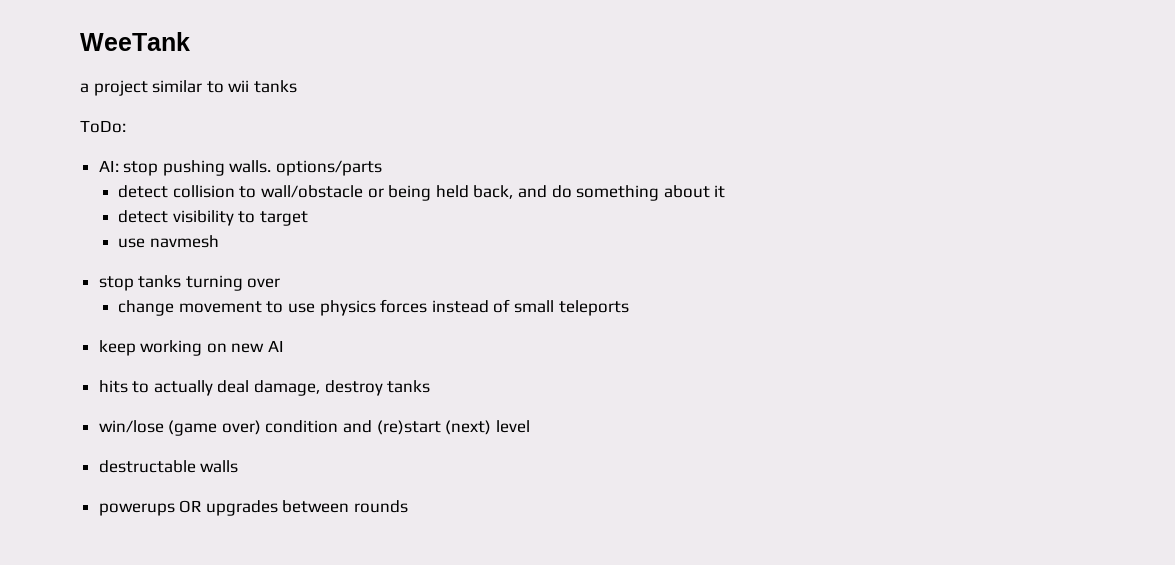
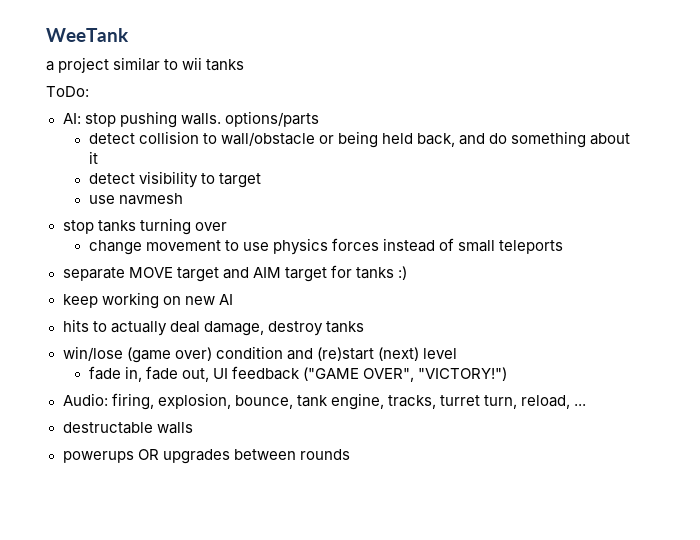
(629, 308) none -> [62,265,407,282] // separate MOVE target and AIM target for tanks :)
(530, 426) none -> [88,366,508,382] [62,393,586,410] // fade in, fade out, UI feedback ("GAME OVER", "VICTORY!") // Audio: firing, explosion, bounce, tank engine, tracks, turret turn, reload, ...

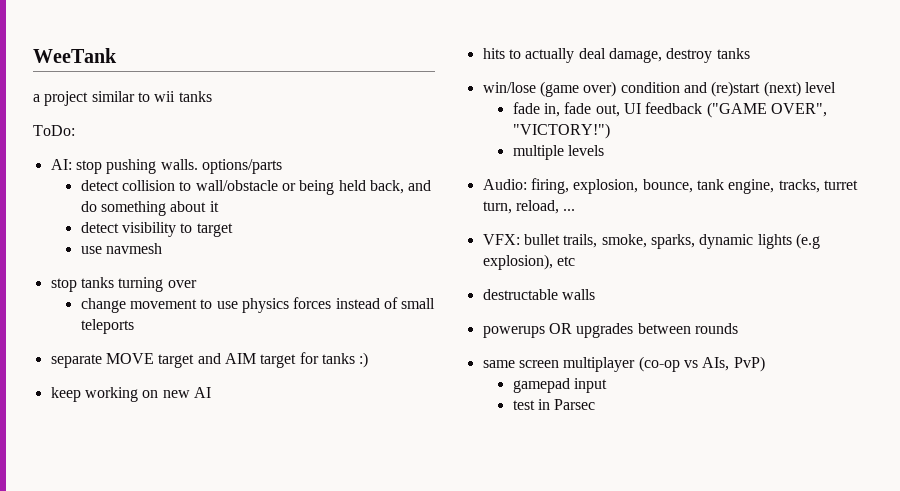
(508, 374) none -> [512,145,605,160] // multiple levels
(586, 405) none -> [482,233,820,249] [482,254,575,270] // VFX: bullet trails, smoke, sparks, dynamic lights (e.g explosion), etc
(350, 454) none -> [482,356,765,372] [512,378,608,393] [512,399,596,410] // same screen multiplayer (co-op vs AIs, PvP) // gamepad input // test in Parsec

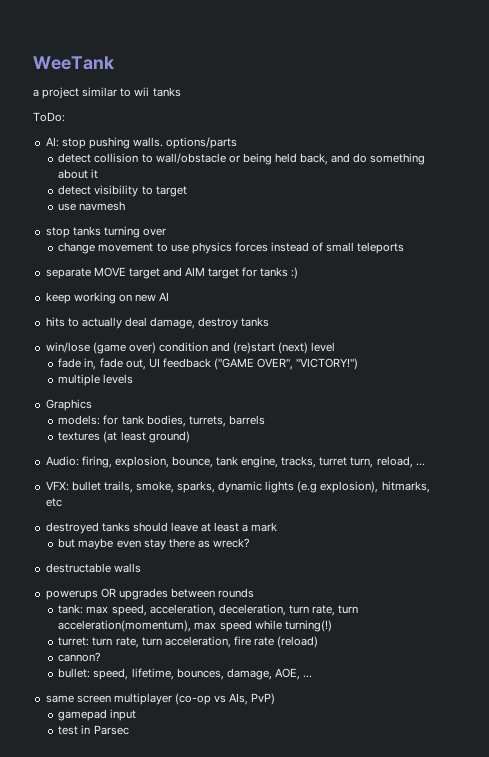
(605, 150) none -> [45,399,92,411] [58,415,265,427] [58,431,190,443] // Graphics // models: for tank bodies, turrets, barrels // textures (at least ground)
(553, 262) none -> [381,481,430,493] hitmarks,
(575, 261) none -> [45,522,278,534] [58,538,251,550] // destroyed tanks should leave at least a mark // but maybe even stay there as wreck?
(738, 328) none -> [58,604,359,616] [58,620,332,632] [58,636,319,648] [58,652,102,662] [58,668,313,680] // tank: max speed, acceleration, deceleration, turn rate, turn acceleration(momentum), max speed while turning(!) // turret: turn rate, turn acceleration, fire rate (reload) // cannon? // bullet: speed, lifetime, bounces, damage, AOE, ...

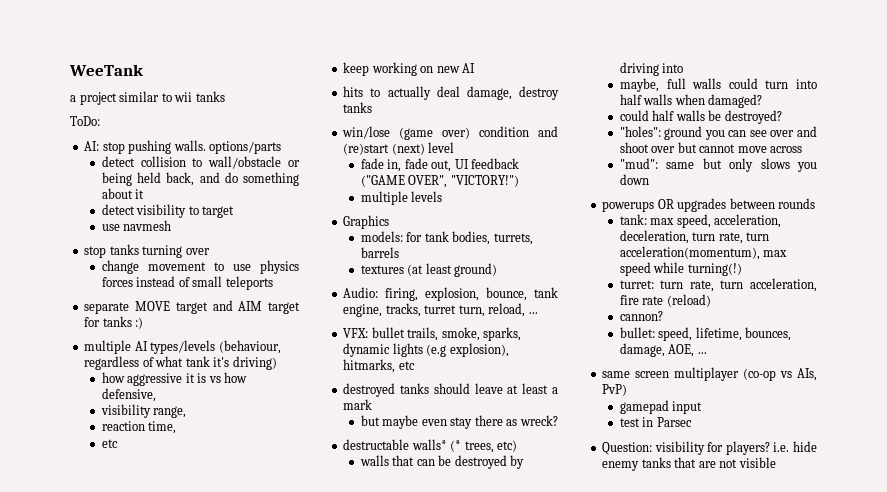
(299, 273) none -> [84,340,281,354] [84,356,277,370] [101,372,248,386] [101,388,156,402] [100,404,187,418] [101,421,177,434] [101,439,118,448] // multiple AI types/levels (behaviour, regardless of what tank it's driving) // how aggressive it is vs how defensive, // visibility range, // reaction time, // etc
[113,563,141,573] walls -> [411,439,518,453] [359,455,525,469] [619,62,684,76] [619,78,817,92] [619,94,763,108] [619,110,782,124] [619,126,817,140] [619,142,803,153] [619,158,817,172] [619,174,649,185] walls* (* trees, etc) // walls that can be destroyed by driving into // maybe, full walls could turn into half walls when damaged? // could half walls be destroyed? // "holes": ground you can see over and shoot over but cannot move across // "mud": same but only slows you down
(129, 730) none -> [602,441,817,455] [602,457,776,471] // Question: visibility for players? i.e. hide enemy tanks that are not visible

